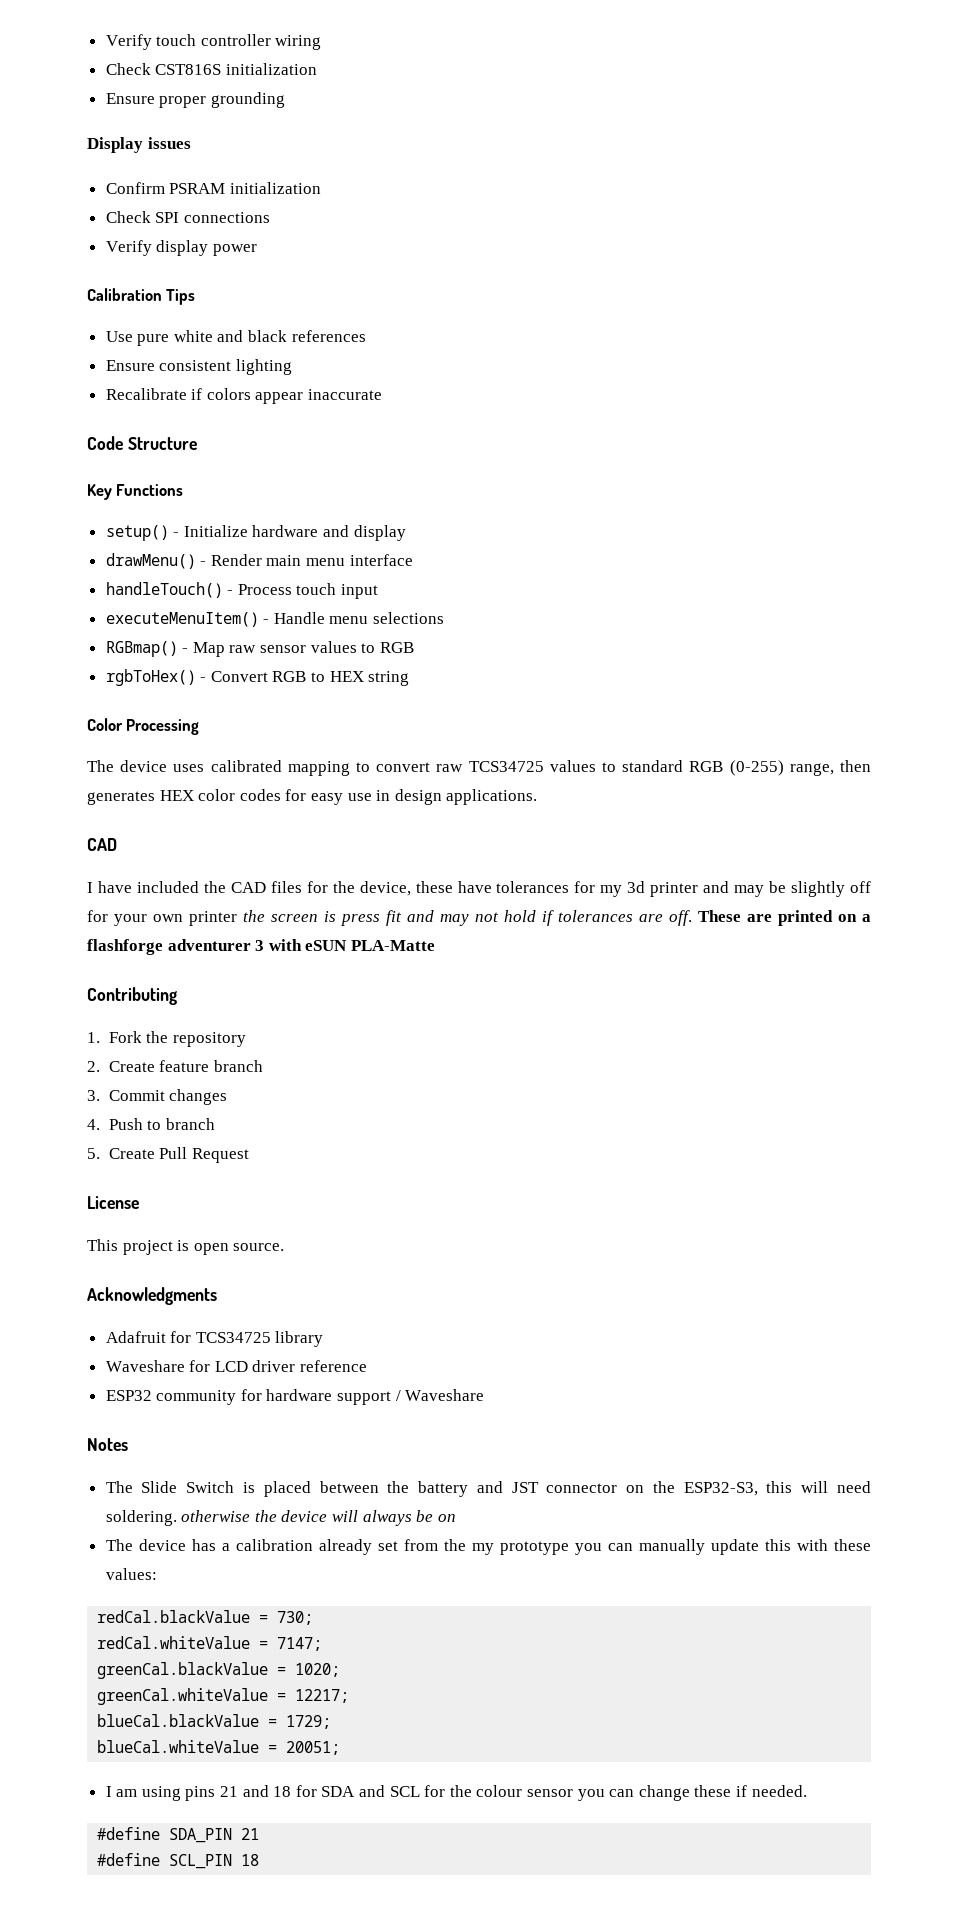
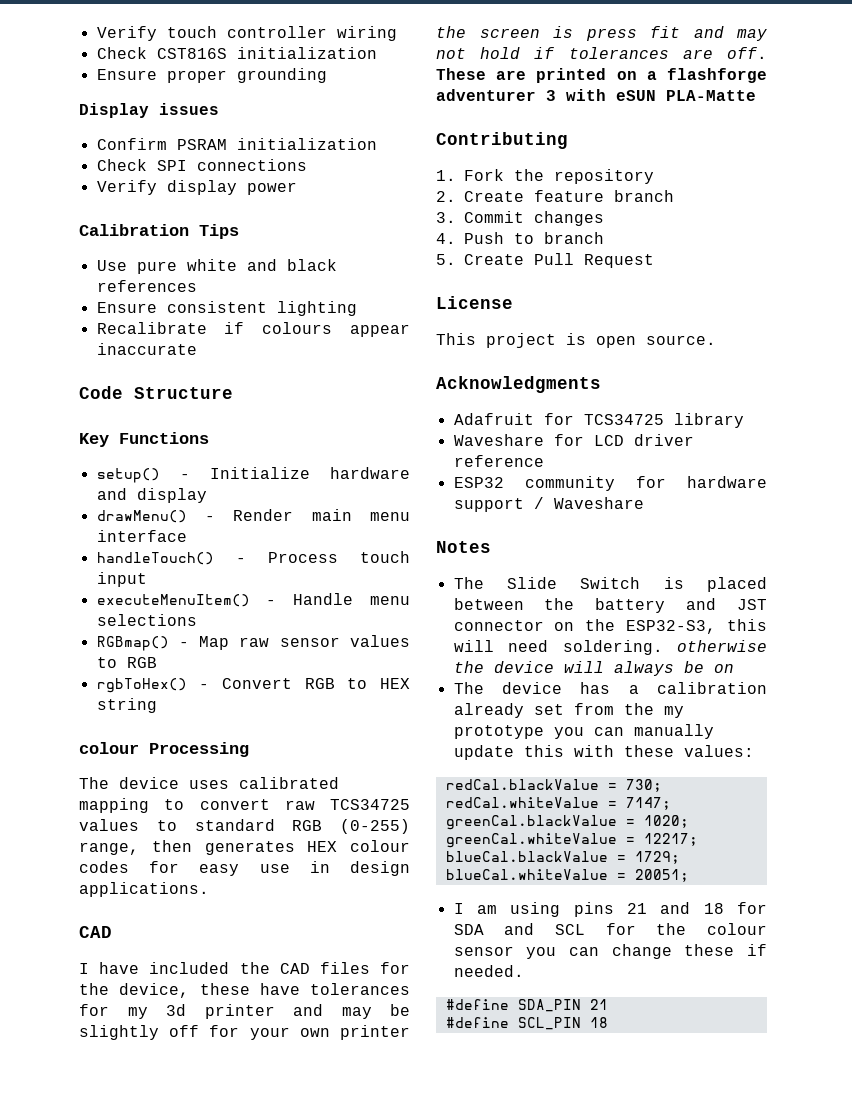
[206,388,251,400] colors -> [262,322,333,334] colours
[87,718,123,731] Color -> [79,742,139,754] colour
[198,789,236,801] color -> [350,840,410,852] colour

